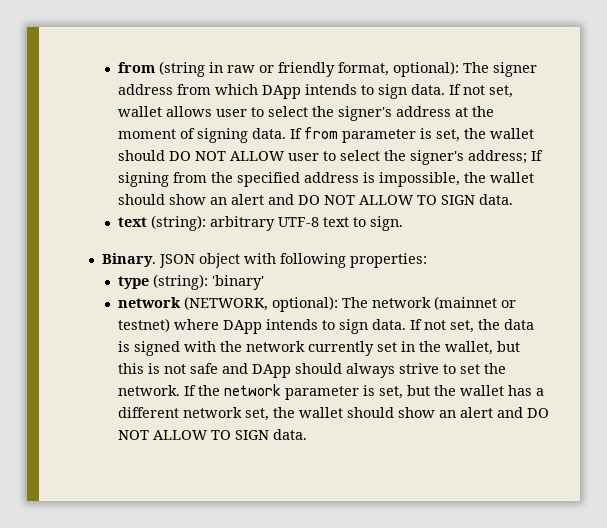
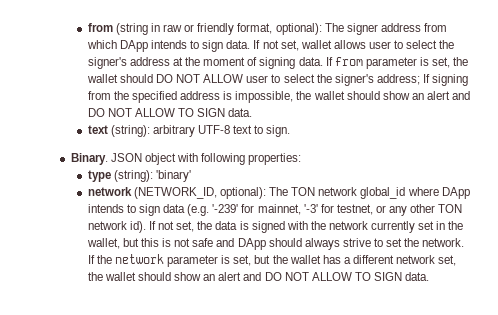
[184,296,517,312] [118,318,171,332] (NETWORK, optional): The network (mainnet or testnet) -> [133,187,406,199] (NETWORK_ID, optional): The TON network global_id
[372,319,407,330] data. -> [163,204,463,216] [87,221,146,233] data (e.g. '-239' for mainnet, '-3' for testnet, or any other TON network id).

